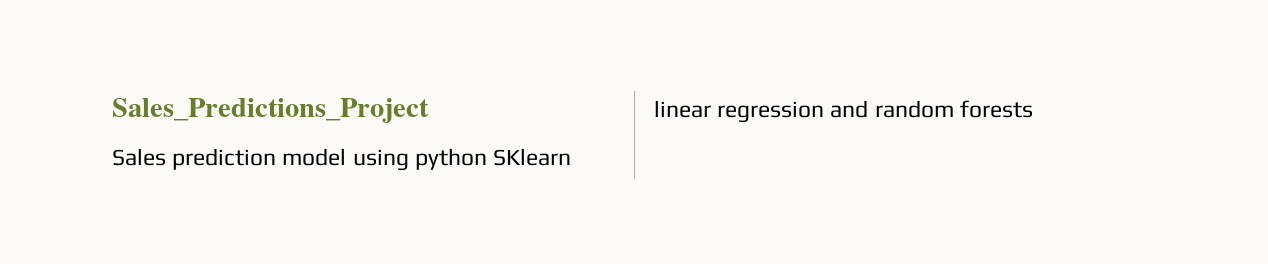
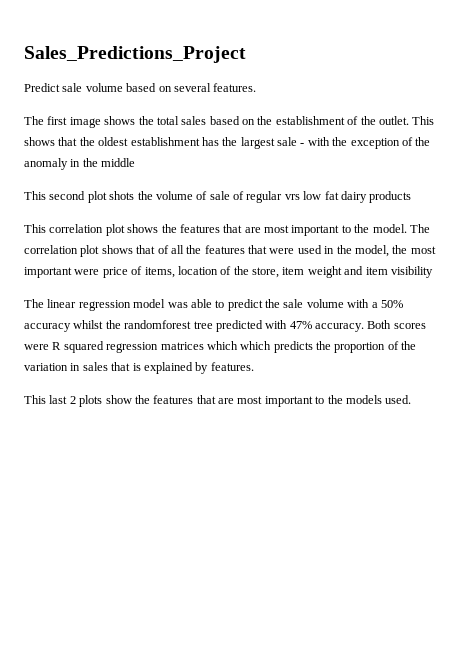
[112,148,572,171] [654,100,1033,123] Sales prediction model using python SKlearn linear regression and random forests -> [24,83,257,92] [24,116,435,128] [24,137,431,149] [24,158,136,170] [24,191,412,203] [24,224,430,236] [24,245,436,257] [24,266,433,278] [24,299,403,311] [24,320,426,332] [24,341,417,353] [24,362,254,374] [24,395,412,407] Predict sale volume based on several features. // The first image shows the total sales based on the establishment of the outlet. This shows that the oldest establishment has the largest sale - with the exception of the anomaly in the middle // This second plot shots the volume of sale of regular vrs low fat dairy products // This correlation plot shows the features that are most important to the model. The correlation plot shows that of all the features that were used in the model, the most important were price of items, location of the store, item weight and item visibility // The linear regression model was able to predict the sale volume with a 50% accuracy whilst the randomforest tree predicted with 47% accuracy. Both scores were R squared regression matrices which which predicts the proportion of the variation in sales that is explained by features. // This last 2 plots show the features that are most important to the models used.

